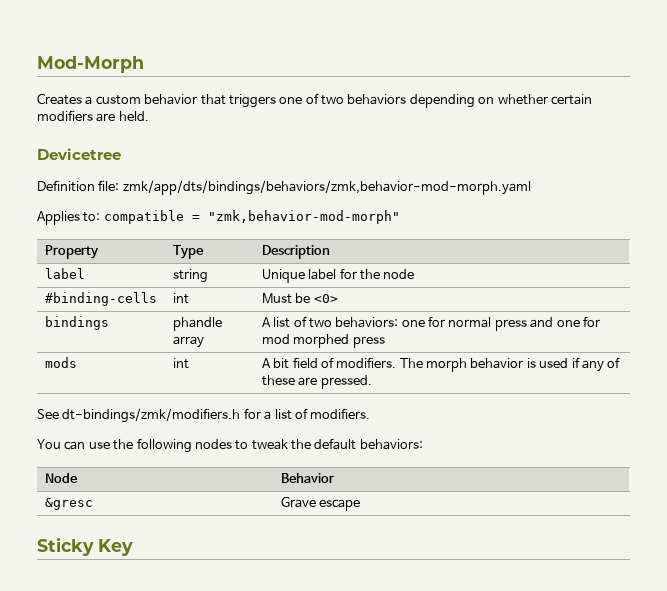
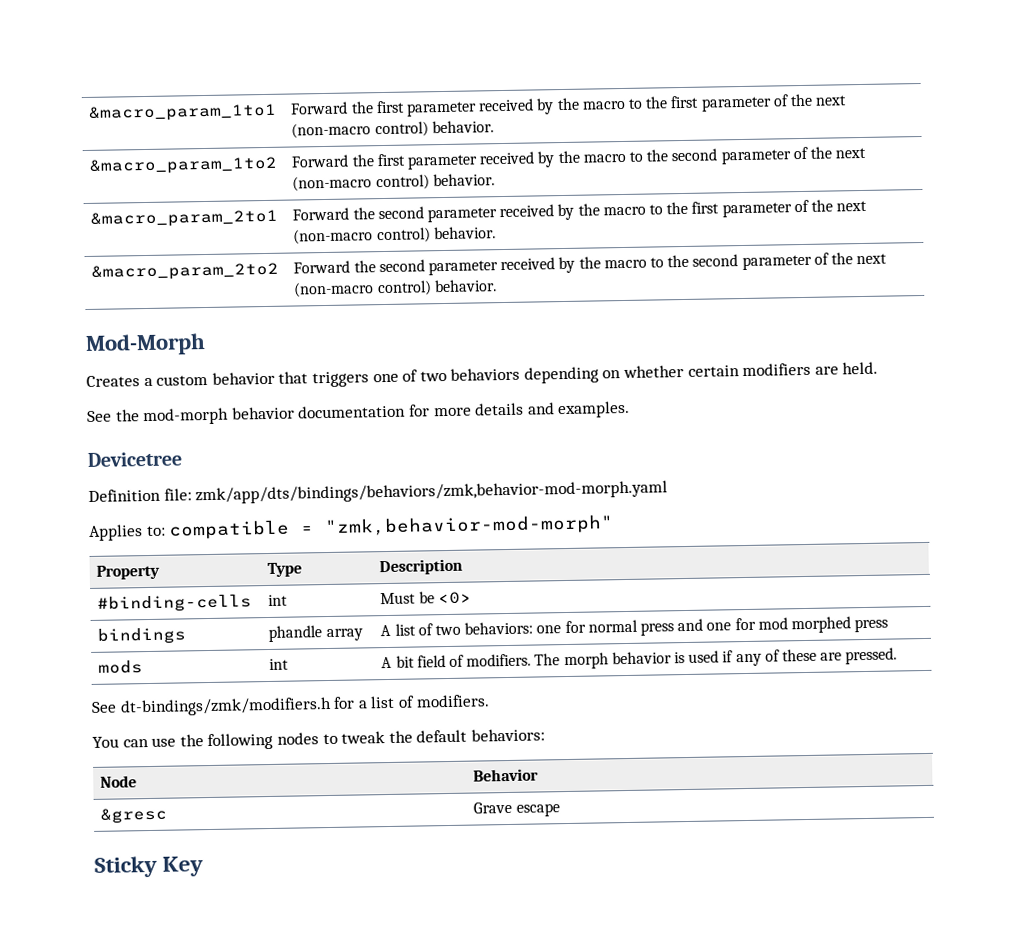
(37, 64) none -> [88,103,278,122] [290,93,848,117] [291,120,494,139] [89,156,279,175] [291,146,867,170] [292,173,495,192] [90,209,279,228] [292,199,868,223] [293,226,496,245] [91,262,280,281] [293,252,888,276] [293,279,497,298] &macro_param_1to1 | Forward the first parameter received by the macro to the first parameter of the next (non-macro control) behavior. // &macro_param_1to2 | Forward the first parameter received by the macro to the second parameter of the next (non-macro control) behavior. // &macro_param_2to1 | Forward the second parameter received by the macro to the first parameter of the next (non-macro control) behavior. // &macro_param_2to2 | Forward the second parameter received by the macro to the second parameter of the next (non-macro control) behavior. //
(149, 116) none -> [87,400,631,426] // See the mod-morph behavior documentation for more details and examples.
[44,268,85,279] [172,269,208,283] [261,268,415,283] // label | string | Unique label for the node -> (464, 567) none

